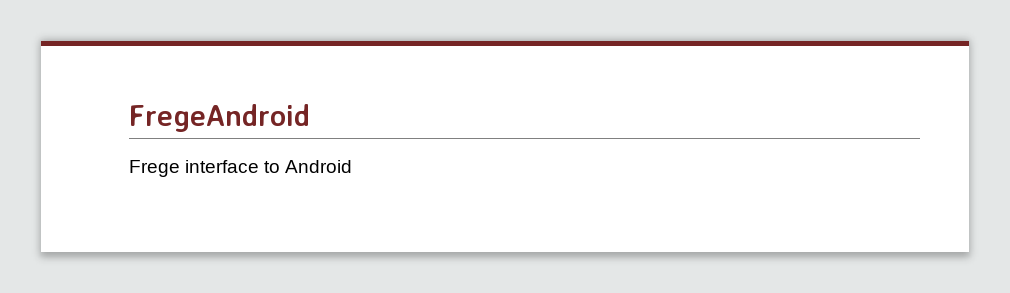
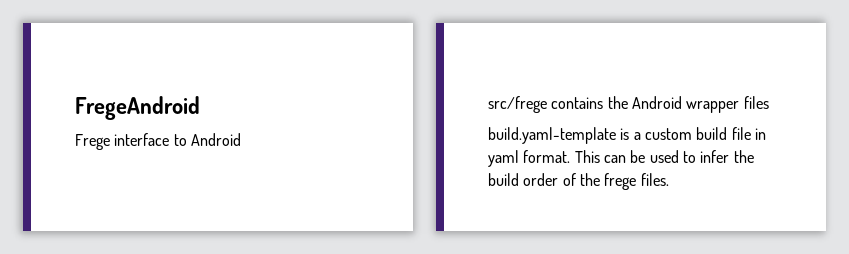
(353, 166) none -> [488,96,769,113] [488,127,766,144] [488,150,754,167] [488,173,669,190] // src/frege contains the Android wrapper files // build.yaml-template is a custom build file in yaml format. This can be used to infer the build order of the frege files.

